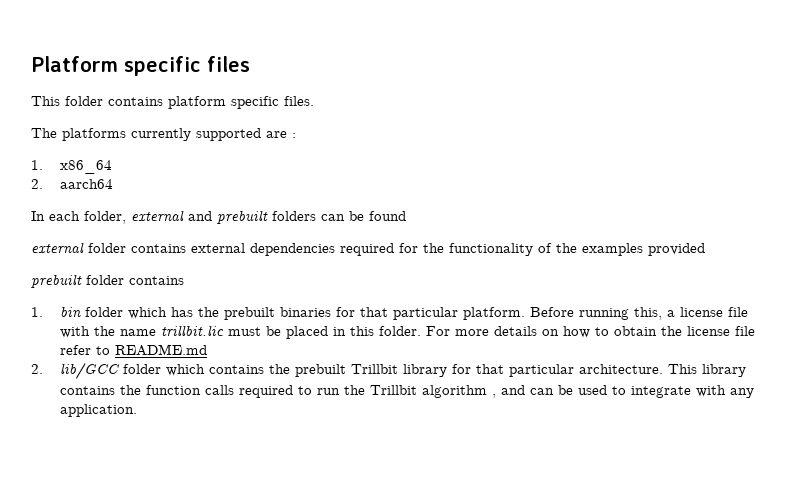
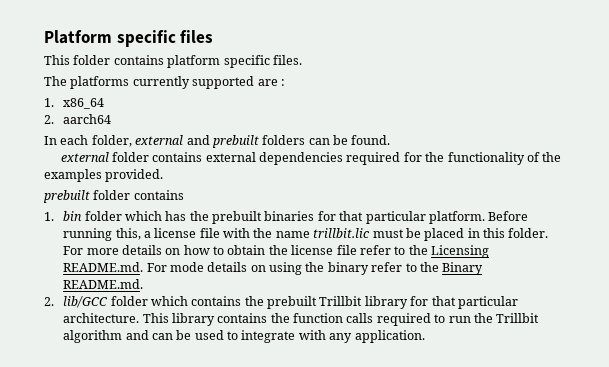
[369,211,406,221] found -> [351,135,391,145] found.
[648,243,705,256] provided -> [105,169,164,182] provided.
[114,344,207,356] README.md -> [408,245,490,258] [63,262,484,275] [63,279,144,289] the Licensing README.md. For mode details on using the binary refer to the Binary README.md.
[491,394,496,398] , -> (123, 336) none

